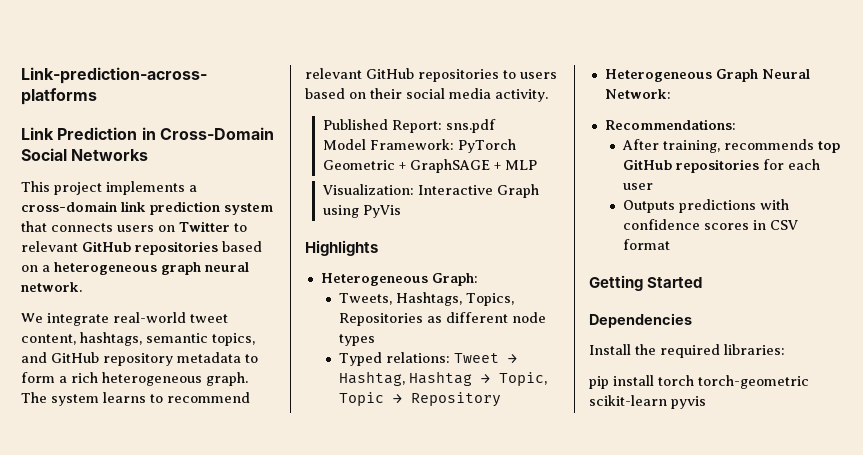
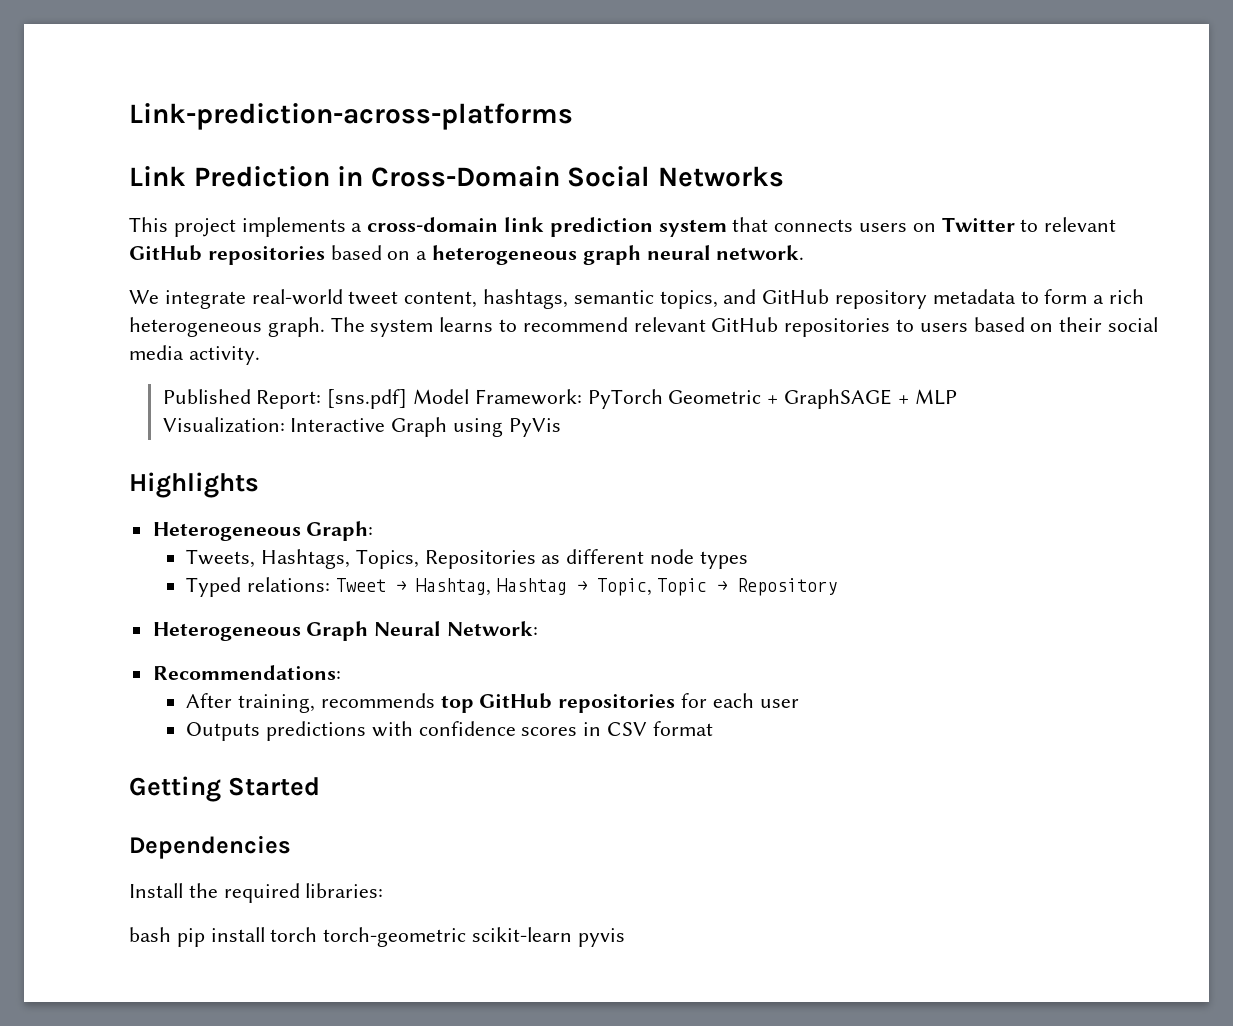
[445,119,496,133] sns.pdf // -> [327,389,408,409] [sns.pdf]
(785, 349) none -> [129,927,171,942] bash

